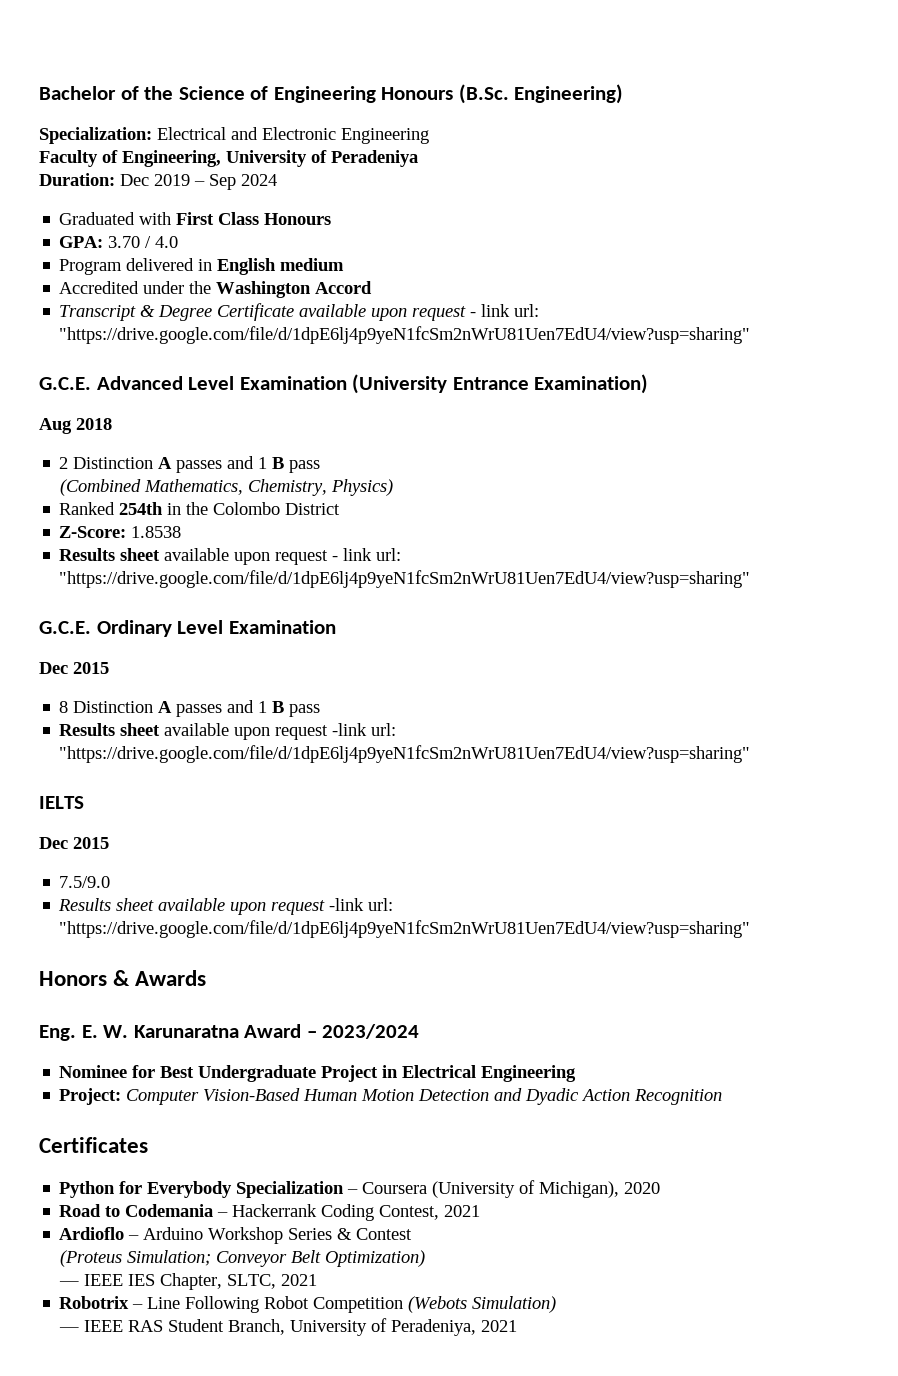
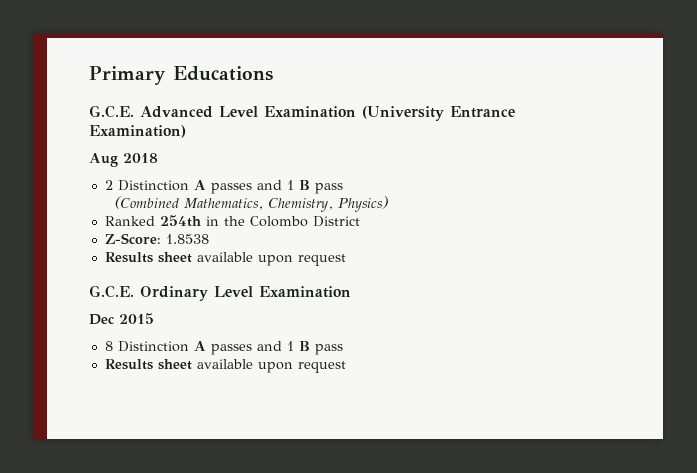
[39,84,624,104] [39,127,429,144] [39,150,418,167] [39,173,277,190] [59,212,332,225] [59,236,179,248] [59,258,345,275] [59,281,373,298] [59,303,540,321] [59,326,751,344] Bachelor of the Science of Engineering Honours (B.Sc. Engineering) // Specialization: Electrical and Electronic Engineering // Faculty of Engineering, University of Peradeniya // Duration: Dec 2019 – Sep 2024 // Graduated with First Class Honours // GPA: 3.70 / 4.0 // Program delivered in English medium // Accredited under the Washington Accord // Transcript & Degree Certificate available upon request - link url: "https://drive.google.com/file/d/1dpE6lj4p9yeN1fcSm2nWrU81Uen7EdU4/view?usp=sharing" -> [89,66,273,85] Primary Educations
[332,548,402,561] [59,570,751,588] - link url: "https://drive.google.com/file/d/1dpE6lj4p9yeN1fcSm2nWrU81Uen7EdU4/view?usp=sharing" -> (346, 260) none
[332,723,397,736] [59,745,751,763] [39,796,84,809] [39,837,109,849] [59,876,111,888] [58,898,394,915] [59,920,751,938] [39,970,207,986] [39,1024,420,1041] [59,1065,577,1082] [59,1088,723,1105] [39,1137,148,1153] [59,1180,661,1198] [59,1204,481,1221] [59,1227,413,1244] [60,1250,426,1267] [59,1273,318,1290] [59,1296,557,1313] [59,1318,518,1336] -link url: "https://drive.google.com/file/d/1dpE6lj4p9yeN1fcSm2nWrU81Uen7EdU4/view?usp=sharing" // IELTS // Dec 2015 // 7.5/9.0 // Results sheet available upon request -link url: "https://drive.google.com/file/d/1dpE6lj4p9yeN1fcSm2nWrU81Uen7EdU4/view?usp=sharing" // Honors & Awards // Eng. E. W. Karunaratna Award – 2023/2024 // Nominee for Best Undergraduate Project in Electrical Engineering // Project: Computer Vision-Based Human Motion Detection and Dyadic Action Recognition // Certificates // Python for Everybody Specialization – Coursera (University of Michigan), 2020 // Road to Codemania – Hackerrank Coding Contest, 2021 // Ardioflo – Arduino Workshop Series & Contest // (Proteus Simulation; Conveyor Belt Optimization) // — IEEE IES Chapter, SLTC, 2021 // Robotrix – Line Following Robot Competition (Webots Simulation) // — IEEE RAS Student Branch, University of Peradeniya, 2021 -> (346, 367) none

